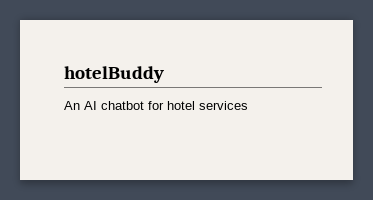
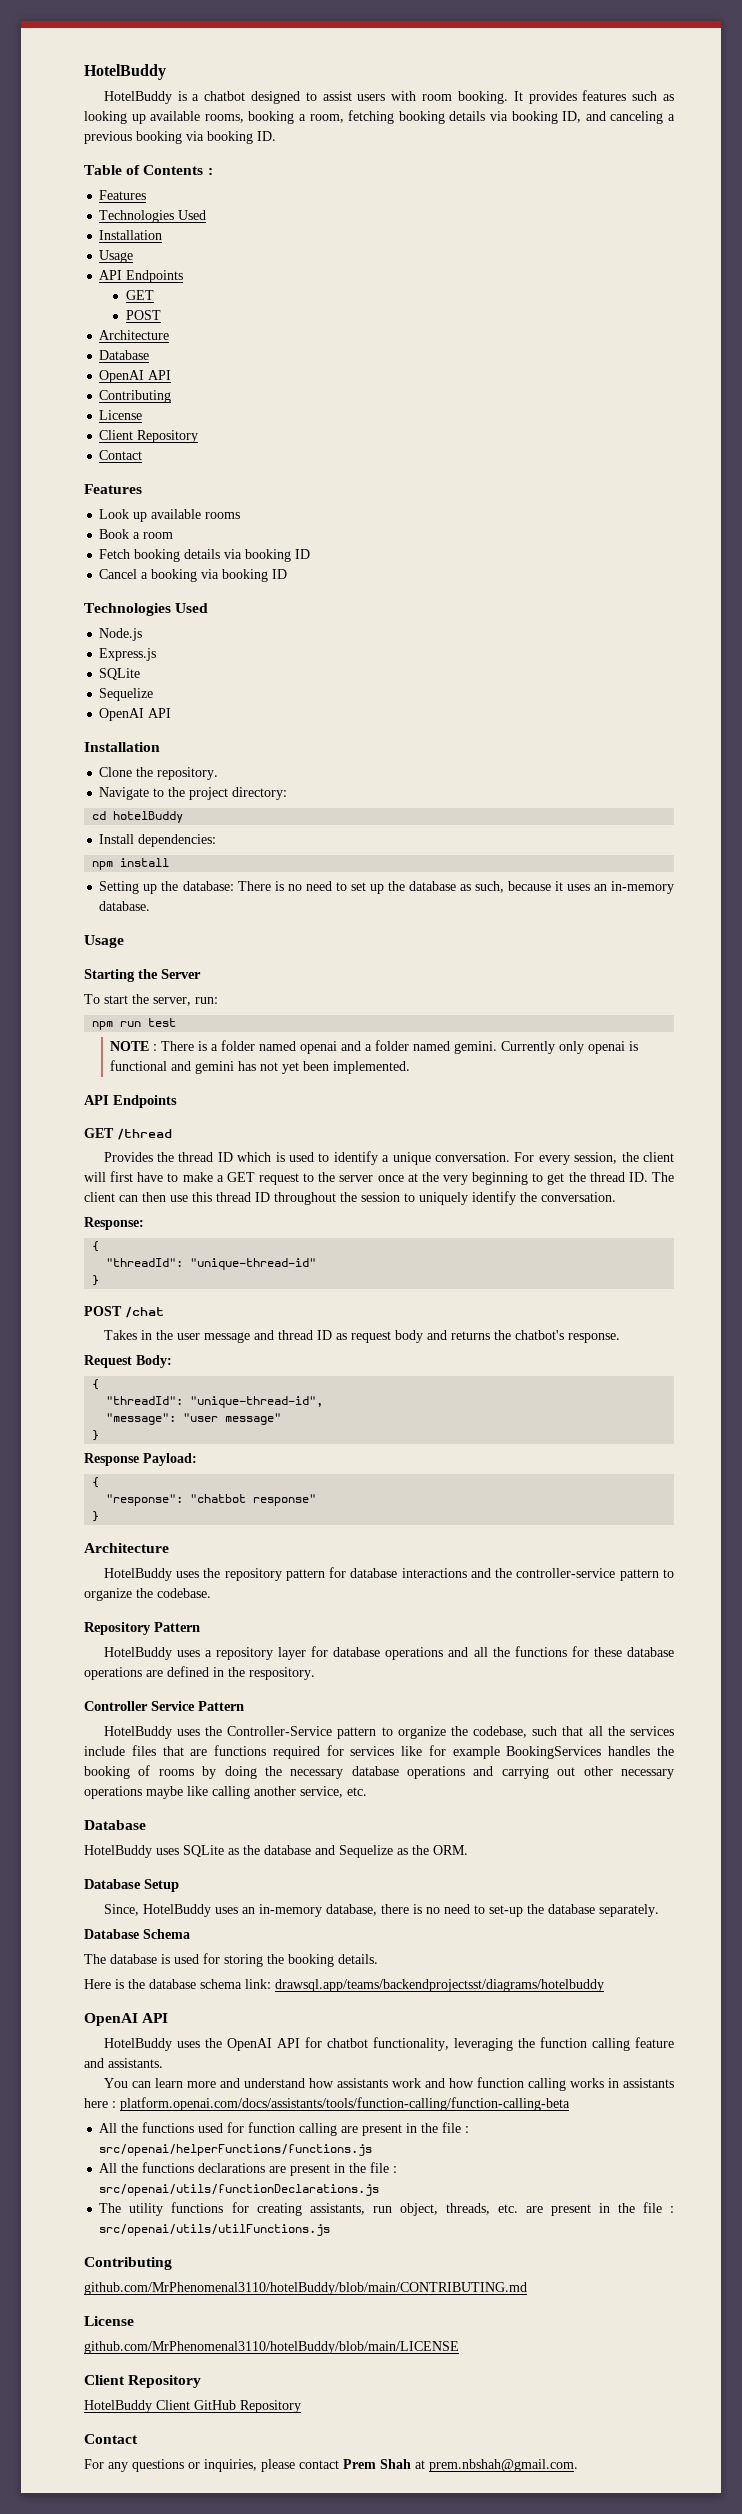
[64,66,164,83] [64,101,248,110] hotelBuddy // An AI chatbot for hotel services -> [84,64,166,80] [103,90,675,104] [84,110,676,124] [84,131,276,144] [84,165,213,175] [99,190,147,200] [99,210,207,223] [99,230,163,240] [99,250,134,263] [99,270,184,283] [125,290,154,300] [125,310,161,320] [99,330,170,340] [99,350,150,360] [99,370,172,383] [99,390,172,403] [99,410,143,420] [99,430,199,443] [99,450,143,460] [84,484,142,494] [99,509,241,522] [99,529,174,539] [99,549,311,562] [99,569,288,582] [84,603,209,616] [99,628,143,641] [99,648,157,661] [99,668,141,680] [99,688,154,701] [99,708,172,721] [84,742,160,752] [99,767,219,780] [99,787,288,800] [92,811,184,823] [99,834,217,847] [92,858,170,870] [99,881,674,894] [99,901,151,911] [84,935,124,948] [84,969,201,982] [84,994,218,1006] [92,1018,177,1030] [110,1040,639,1054] [110,1060,411,1074] [84,1095,177,1108] [84,1128,172,1140] [103,1151,675,1165] [84,1171,675,1185] [84,1191,616,1205] [84,1217,144,1230] [92,1241,100,1252] [106,1258,317,1270] [92,1275,100,1286] [84,1306,164,1318] [103,1330,620,1343] [84,1355,172,1368] [92,1379,100,1390] [106,1396,324,1408] [106,1413,282,1425] [92,1430,100,1441] [84,1453,197,1466] [92,1477,100,1488] [106,1494,317,1506] [92,1511,100,1522] [84,1543,169,1553] [103,1567,674,1581] [84,1588,211,1601] [84,1622,200,1635] [103,1646,674,1660] [84,1666,315,1680] [84,1701,244,1711] [103,1726,674,1739] [84,1745,674,1759] [84,1765,674,1779] [84,1786,367,1799] [84,1820,146,1830] [84,1845,468,1858] [84,1879,179,1892] [103,1904,659,1917] [84,1929,190,1939] [84,1953,378,1967] [84,1979,604,1992] [84,2013,169,2026] [103,2037,674,2051] [84,2058,163,2068] [103,2077,674,2091] [84,2097,570,2111] [99,2122,470,2136] [99,2144,373,2156] [99,2162,398,2176] [99,2184,380,2196] [99,2202,674,2216] [99,2224,331,2236] [84,2257,172,2270] [84,2282,527,2295] [84,2316,134,2326] [84,2341,459,2354] [84,2375,202,2388] [84,2400,301,2413] [84,2434,138,2444] [84,2459,578,2472] HotelBuddy // HotelBuddy is a chatbot designed to assist users with room booking. It provides features such as looking up available rooms, booking a room, fetching booking details via booking ID, and canceling a previous booking via booking ID. // Table of Contents : // Features // Technologies Used // Installation // Usage // API Endpoints // GET // POST // Architecture // Database // OpenAI API // Contributing // License // Client Repository // Contact // Features // Look up available rooms // Book a room // Fetch booking details via booking ID // Cancel a booking via booking ID // Technologies Used // Node.js // Express.js // SQLite // Sequelize // OpenAI API // Installation // Clone the repository. // Navigate to the project directory: // cd hotelBuddy // Install dependencies: // npm install // Setting up the database: There is no need to set up the database as such, because it uses an in-memory database. // Usage // Starting the Server // To start the server, run: // npm run test // NOTE : There is a folder named openai and a folder named gemini. Currently only openai is functional and gemini has not yet been implemented. // API Endpoints // GET /thread // Provides the thread ID which is used to identify a unique conversation. For every session, the client will first have to make a GET request to the server once at the very beginning to get the thread ID. The client can then use this thread ID throughout the session to uniquely identify the conversation. // Response: // { // "threadId": "unique-thread-id" // } // POST /chat // Takes in the user message and thread ID as request body and returns the chatbot's response. // Request Body: // { // "threadId": "unique-thread-id", // "message": "user message" // } // Response Payload: // { // "response": "chatbot response" // } // Architecture // HotelBuddy uses the repository pattern for database interactions and the controller-service pattern to organize the codebase. // Repository Pattern // HotelBuddy uses a repository layer for database operations and all the functions for these database operations are defined in the respository. // Controller Service Pattern // HotelBuddy uses the Controller-Service pattern to organize the codebase, such that all the services include files that are functions required for services like for example BookingServices handles the booking of rooms by doing the necessary database operations and carrying out other necessary operations maybe like calling another service, etc. // Database // HotelBuddy uses SQLite as the database and Sequelize as the ORM. // Database Setup // Since, HotelBuddy uses an in-memory database, there is no need to set-up the database separately. // Database Schema // The database is used for storing the booking details. // Here is the database schema link: drawsql.app/teams/backendprojectsst/diagrams/hotelbuddy // OpenAI API // HotelBuddy uses the OpenAI API for chatbot functionality, leveraging the function calling feature and assistants. // You can learn more and understand how assistants work and how function calling works in assistants here : platform.openai.com/docs/assistants/tools/function-calling/function-calling-beta // All the functions used for function calling are present in the file : src/openai/helperFunctions/functions.js // All the functions declarations are present in the file : src/openai/utils/functionDeclarations.js // The utility functions for creating assistants, run object, threads, etc. are present in the file : src/openai/utils/utilFunctions.js // Contributing // github.com/MrPhenomenal3110/hotelBuddy/blob/main/CONTRIBUTING.md // License // github.com/MrPhenomenal3110/hotelBuddy/blob/main/LICENSE // Client Repository // HotelBuddy Client GitHub Repository // Contact // For any questions or inquiries, please contact Prem Shah at prem.nbshah@gmail.com.

